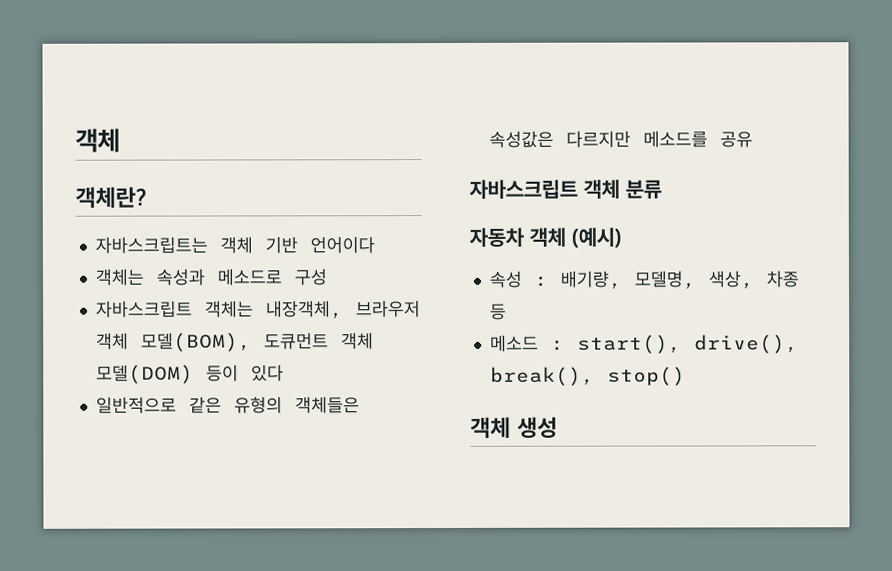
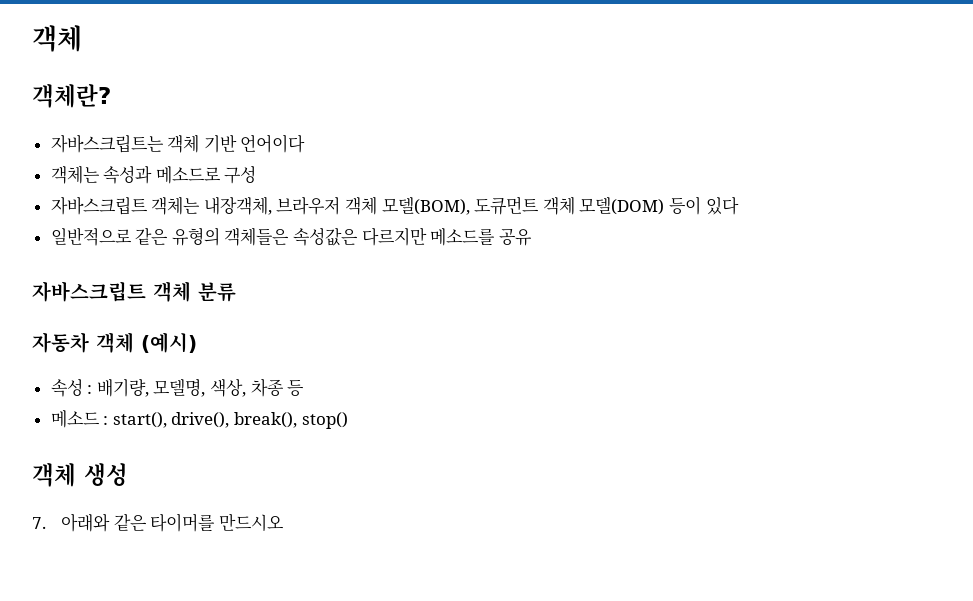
(558, 427) none -> [32,513,285,532] // 7. 아래와 같은 타이머를 만드시오

